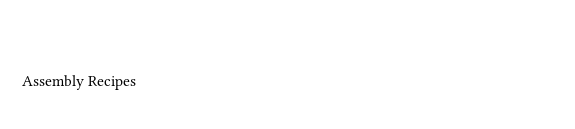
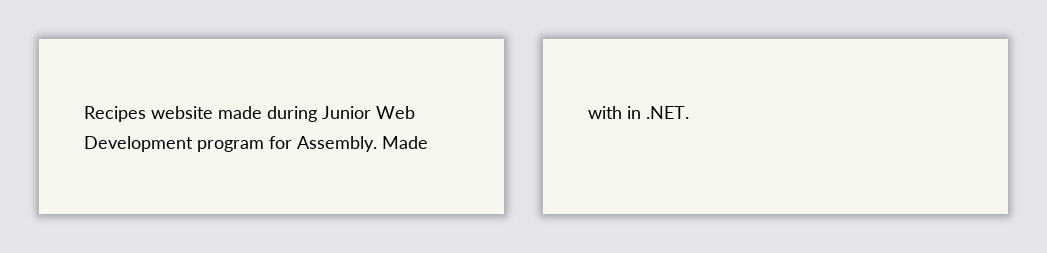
[22,75,137,90] Assembly Recipes -> [84,106,415,122] [84,136,428,152] [588,106,689,119] Recipes website made during Junior Web Development program for Assembly. Made with in .NET.

